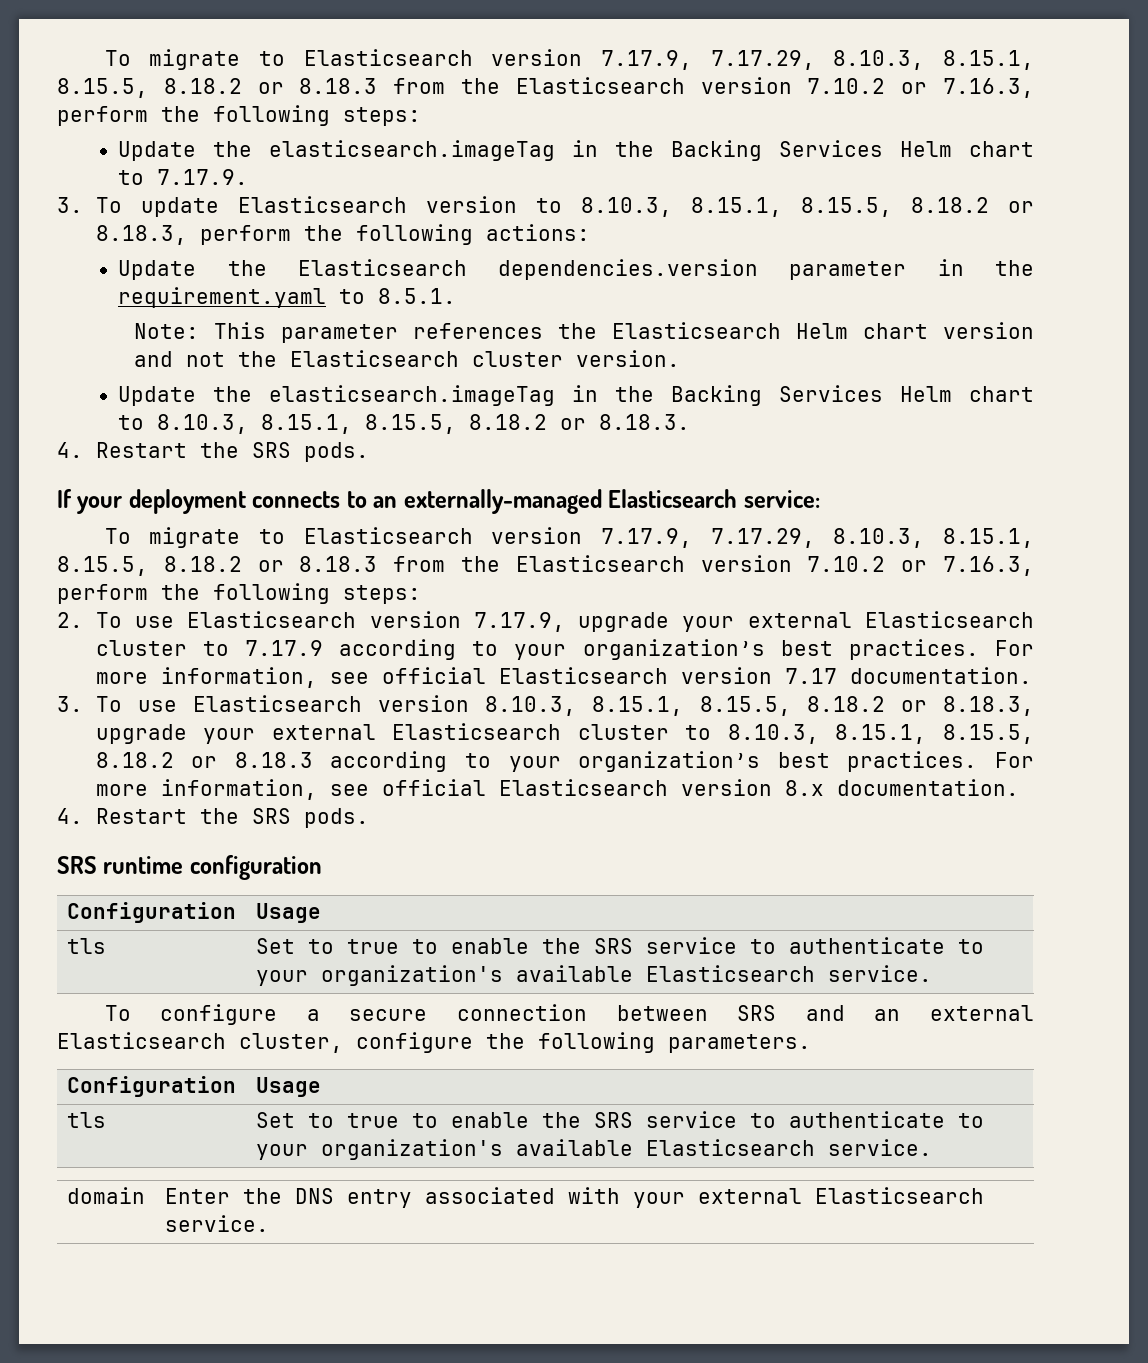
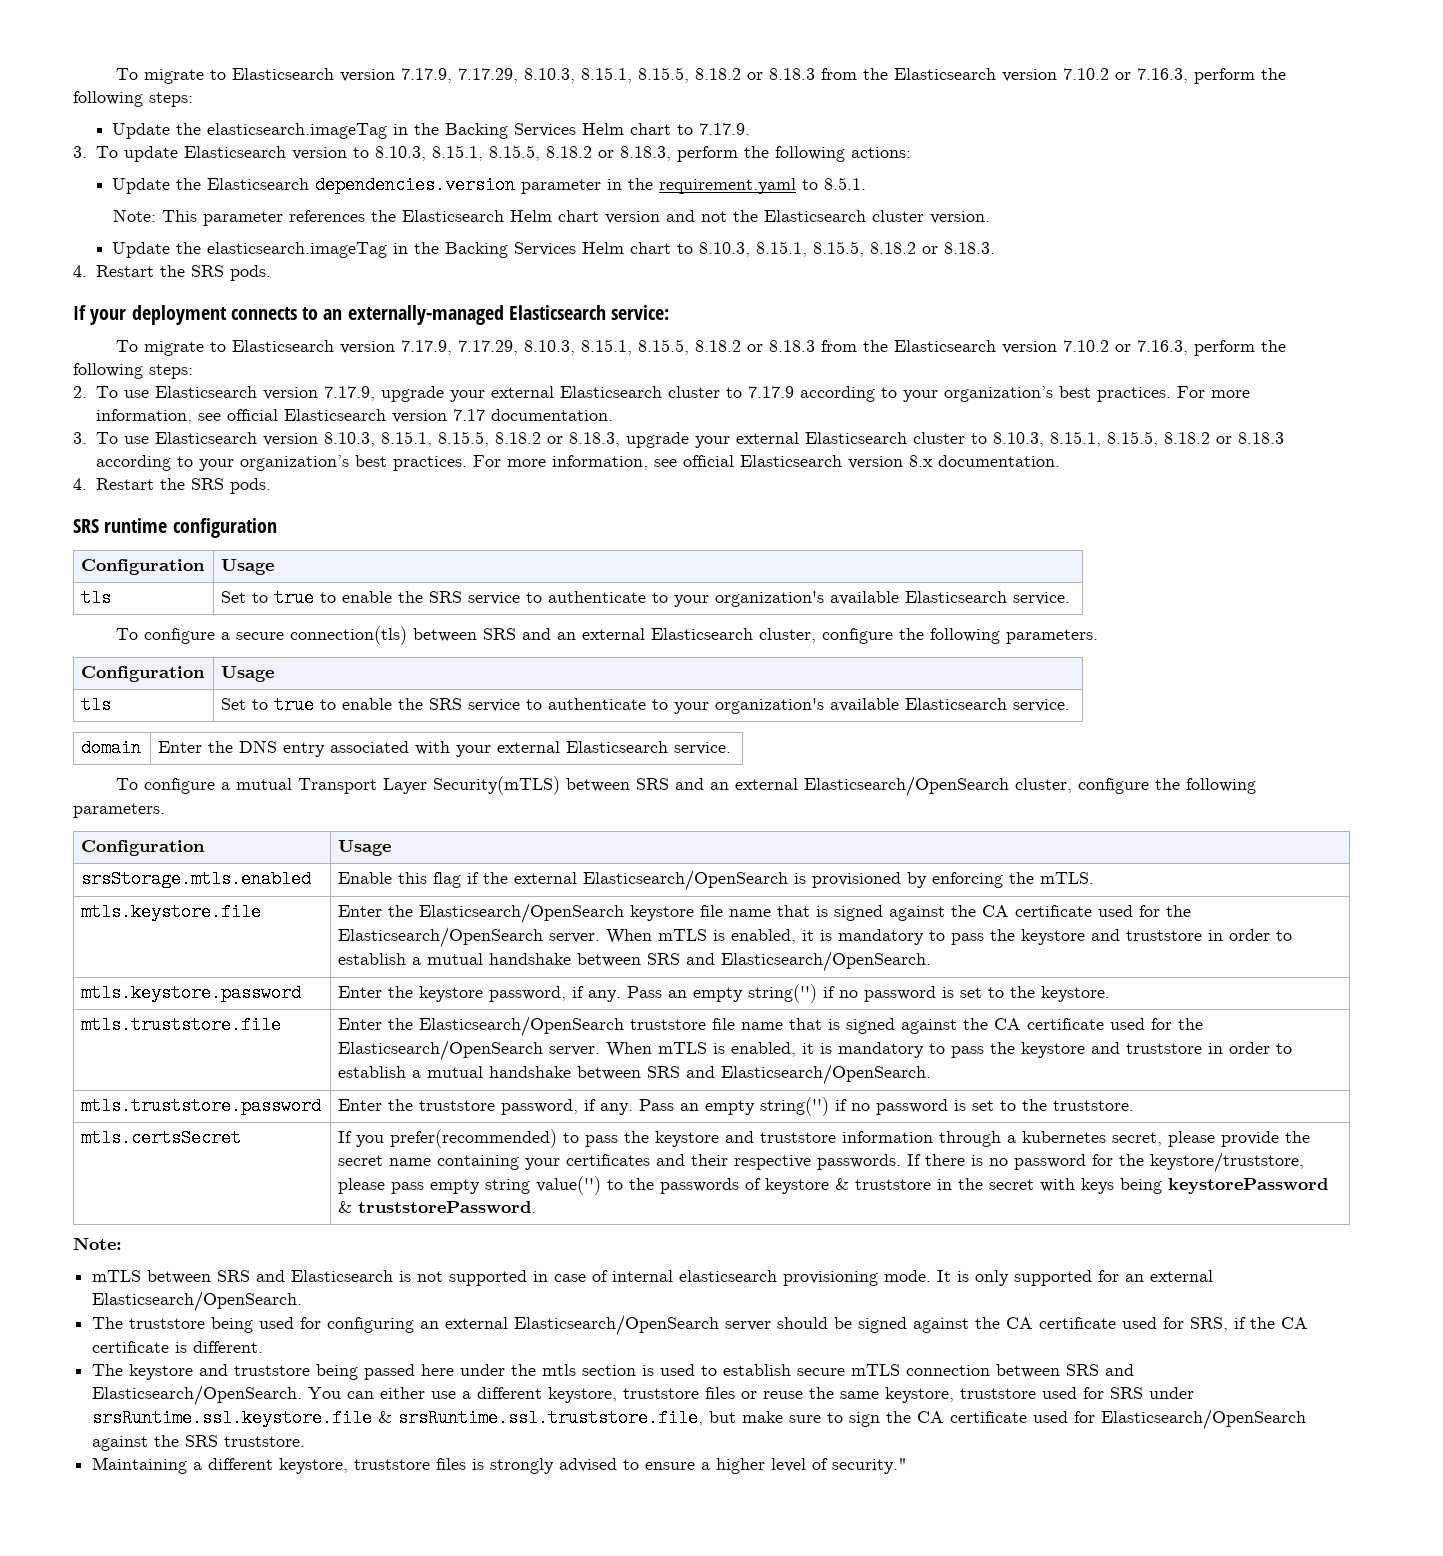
[456,1004,587,1021] connection -> [290,626,408,645] connection(tls)
(269, 1223) none -> [116,776,1257,797] [73,803,165,818] [81,840,206,856] [338,840,392,856] [81,870,312,888] [338,870,1095,891] [81,903,262,921] [338,903,1192,924] [338,927,1293,948] [338,951,932,972] [81,984,302,1002] [338,984,1111,1003] [81,1016,282,1034] [338,1016,1204,1037] [338,1040,1293,1061] [338,1064,932,1085] [81,1097,322,1115] [338,1097,1135,1116] [81,1129,242,1147] [338,1129,1311,1148] [338,1152,1305,1173] [338,1176,1329,1195] [338,1201,537,1213] [73,1237,122,1250] [92,1270,1214,1286] [92,1291,303,1312] [92,1315,1309,1336] [92,1341,264,1353] [92,1364,1135,1380] [92,1385,1195,1406] [92,1409,1307,1430] [92,1435,306,1451] [92,1457,908,1474] // To configure a mutual Transport Layer Security(mTLS) between SRS and an external Elasticsearch/OpenSearch cluster, configure the following parameters. // Configuration | Usage // srsStorage.mtls.enabled | Enable this flag if the external Elasticsearch/OpenSearch is provisioned by enforcing the mTLS. // mtls.keystore.file | Enter the Elasticsearch/OpenSearch keystore file name that is signed against the CA certificate used for the Elasticsearch/OpenSearch server. When mTLS is enabled, it is mandatory to pass the keystore and truststore in order to establish a mutual handshake between SRS and Elasticsearch/OpenSearch. // mtls.keystore.password | Enter the keystore password, if any. Pass an empty string('') if no password is set to the keystore. // mtls.truststore.file | Enter the Elasticsearch/OpenSearch truststore file name that is signed against the CA certificate used for the Elasticsearch/OpenSearch server. When mTLS is enabled, it is mandatory to pass the keystore and truststore in order to establish a mutual handshake between SRS and Elasticsearch/OpenSearch. // mtls.truststore.password | Enter the truststore password, if any. Pass an empty string('') if no password is set to the truststore. // mtls.certsSecret | If you prefer(recommended) to pass the keystore and truststore information through a kubernetes secret, please provide the secret name containing your certificates and their respective passwords. If there is no password for the keystore/truststore, please pass empty string value('') to the passwords of keystore & truststore in the secret with keys being keystorePassword & truststorePassword. // Note: // mTLS between SRS and Elasticsearch is not supported in case of internal elasticsearch provisioning mode. It is only supported for an external Elasticsearch/OpenSearch. // The truststore being used for configuring an external Elasticsearch/OpenSearch server should be signed against the CA certificate used for SRS, if the CA certificate is different. // The keystore and truststore being passed here under the mtls section is used to establish secure mTLS connection between SRS and Elasticsearch/OpenSearch. You can either use a different keystore, truststore files or reuse the same keystore, truststore used for SRS under srsRuntime.ssl.keystore.file & srsRuntime.ssl.truststore.file, but make sure to sign the CA certificate used for Elasticsearch/OpenSearch against the SRS truststore. // Maintaining a different keystore, truststore files is strongly advised to ensure a higher level of security."

